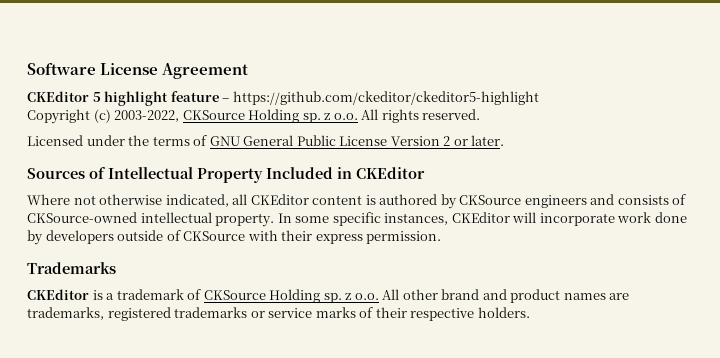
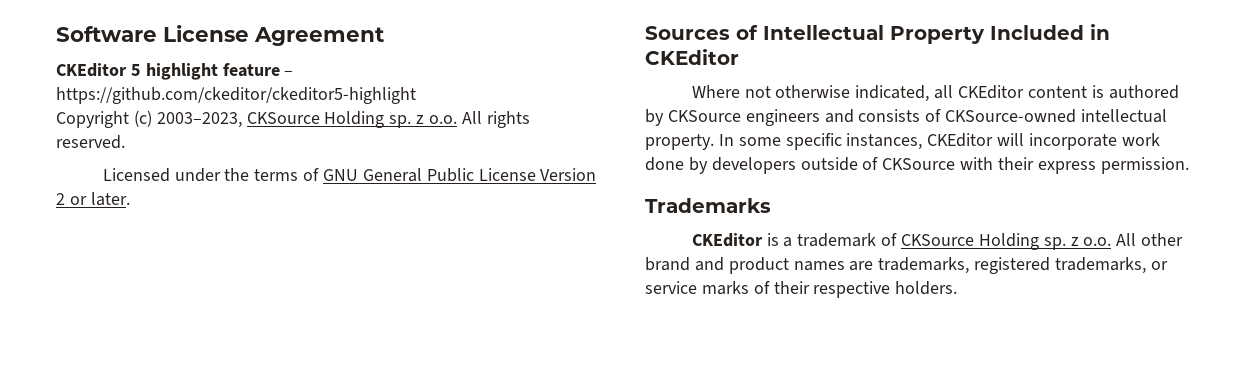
[114,110,180,122] 2003-2022, -> [156,112,242,128] 2003–2023,
[174,307,248,318] trademarks -> [1055,257,1147,274] trademarks,

